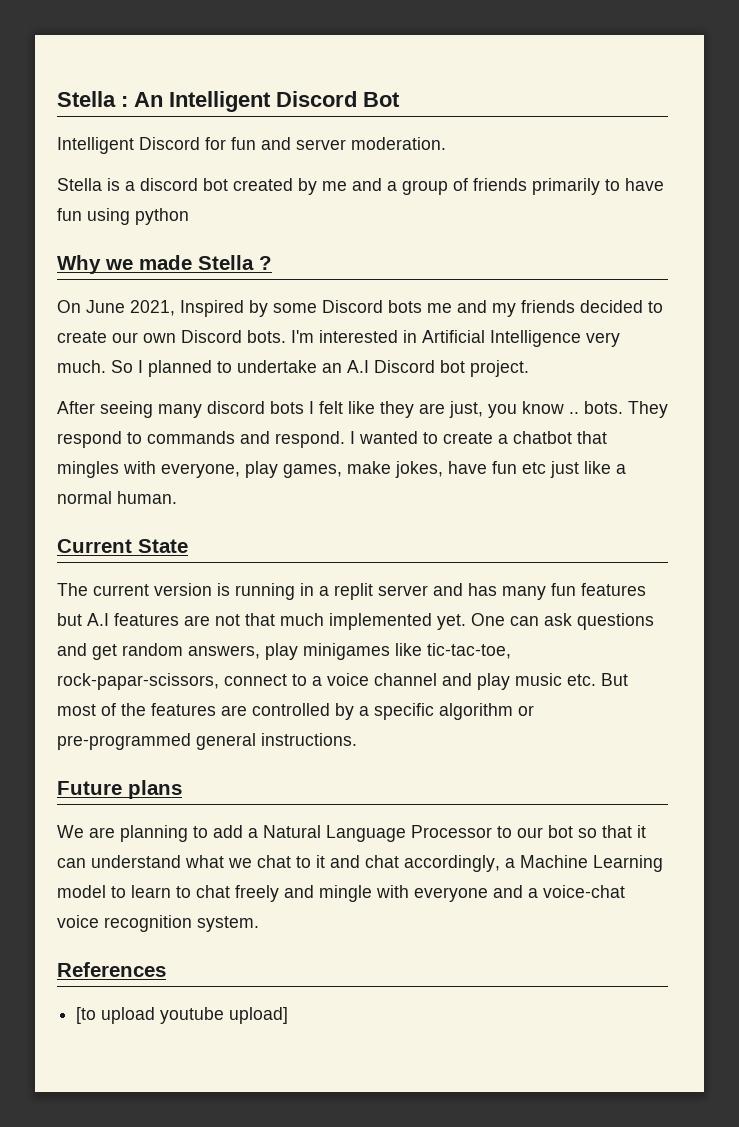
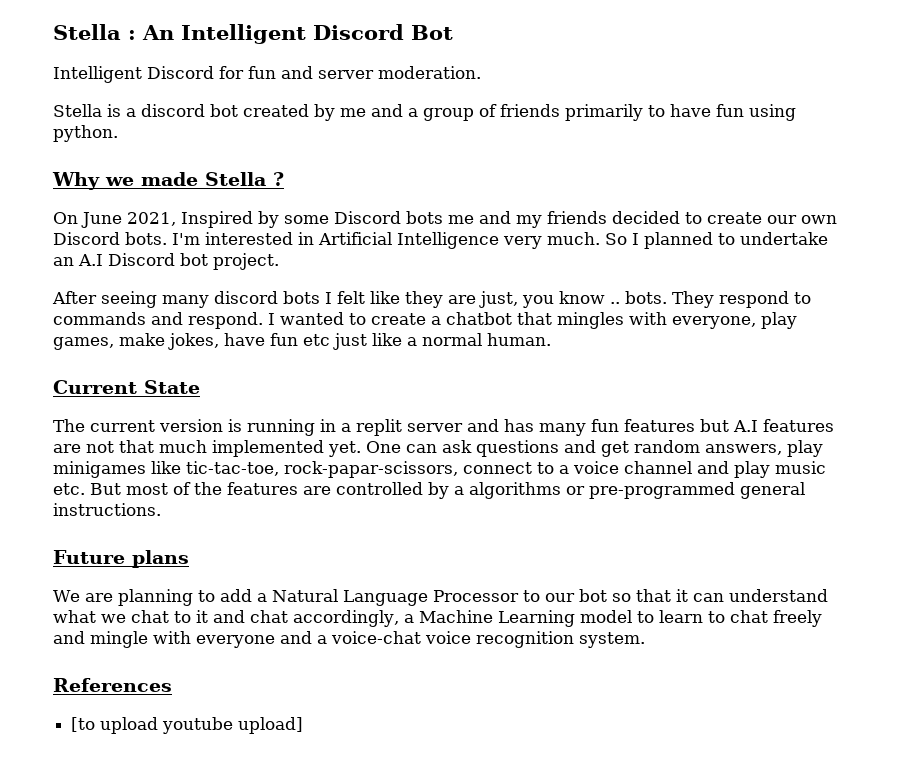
[135,208,189,225] python -> [53,125,118,142] python.
[374,703,513,720] specific algorithm -> [469,482,561,499] algorithms

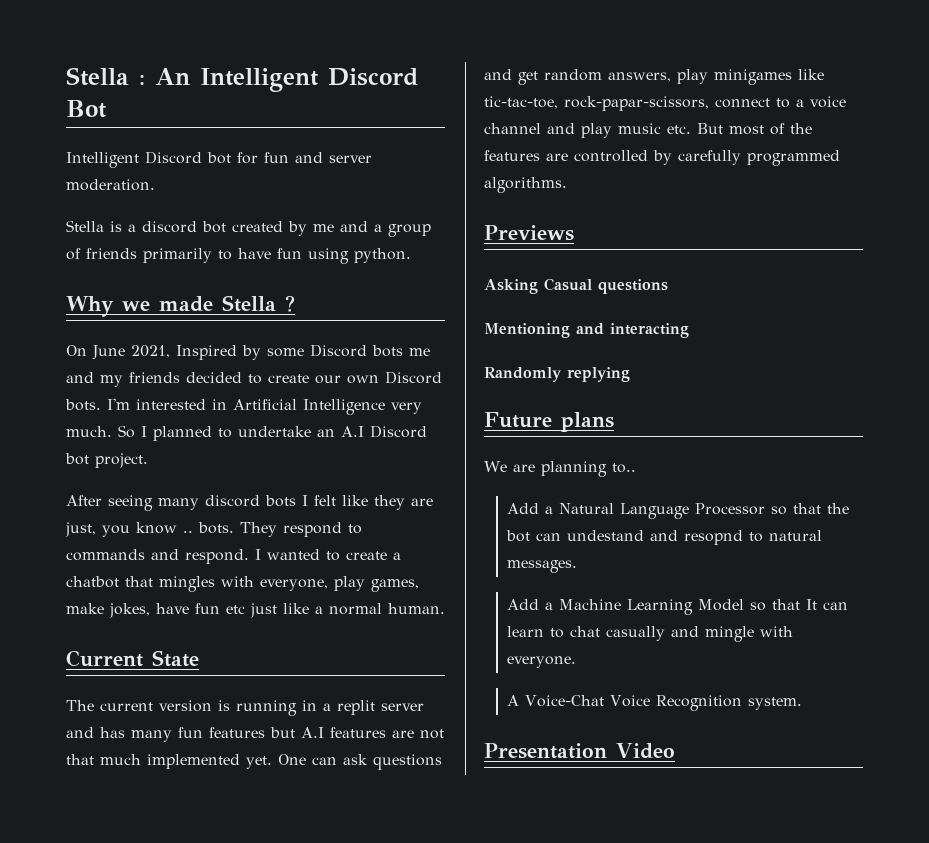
(214, 72) none -> [207,152,231,164] bot
[454,482,805,499] [53,503,161,516] a algorithms or pre-programmed general instructions. -> [678,150,840,166] [484,177,567,193] [484,225,574,241] [484,278,668,294] [484,323,689,338] [484,367,630,382] carefully programmed algorithms. // Previews // Asking Casual questions // Mentioning and interacting // Randomly replying
[197,589,252,602] to add -> [611,463,636,473] [507,503,540,514] to.. // Add
[522,589,828,602] [53,610,654,627] to our bot so that it can understand what we chat to it and chat accordingly, a Machine Learning model to -> [771,503,850,515] [506,530,823,545] [507,560,578,573] [507,599,849,615] so that the bot can undestand and resopnd to natural messages. // Add a Machine Learning Model so that It can
[772,610,822,627] freely -> [606,626,666,641] casually
[196,631,645,648] [53,678,172,692] [71,717,304,734] everyone and a voice-chat voice recognition system. // References // [to upload youtube upload] -> [507,656,577,668] [507,695,803,711] [484,743,675,759] everyone. // A Voice-Chat Voice Recognition system. // Presentation Video

